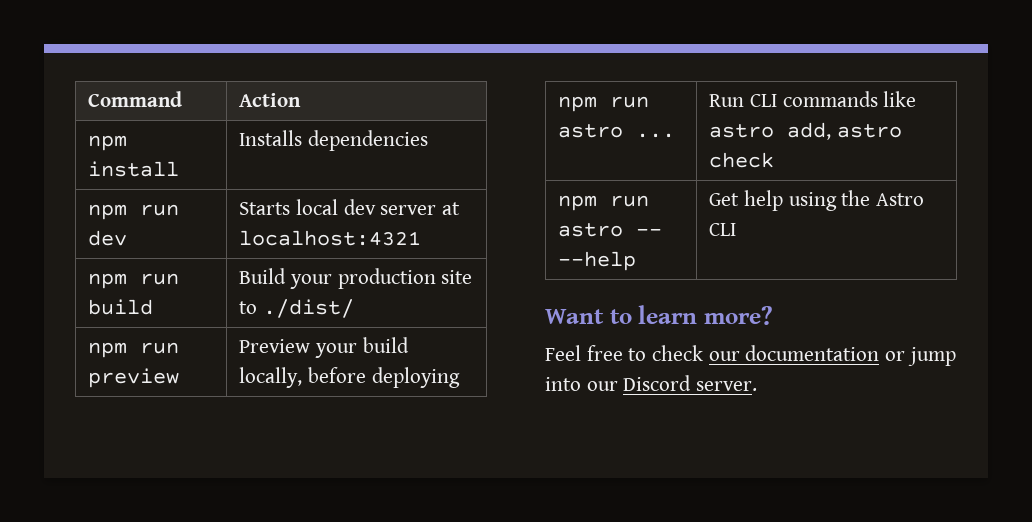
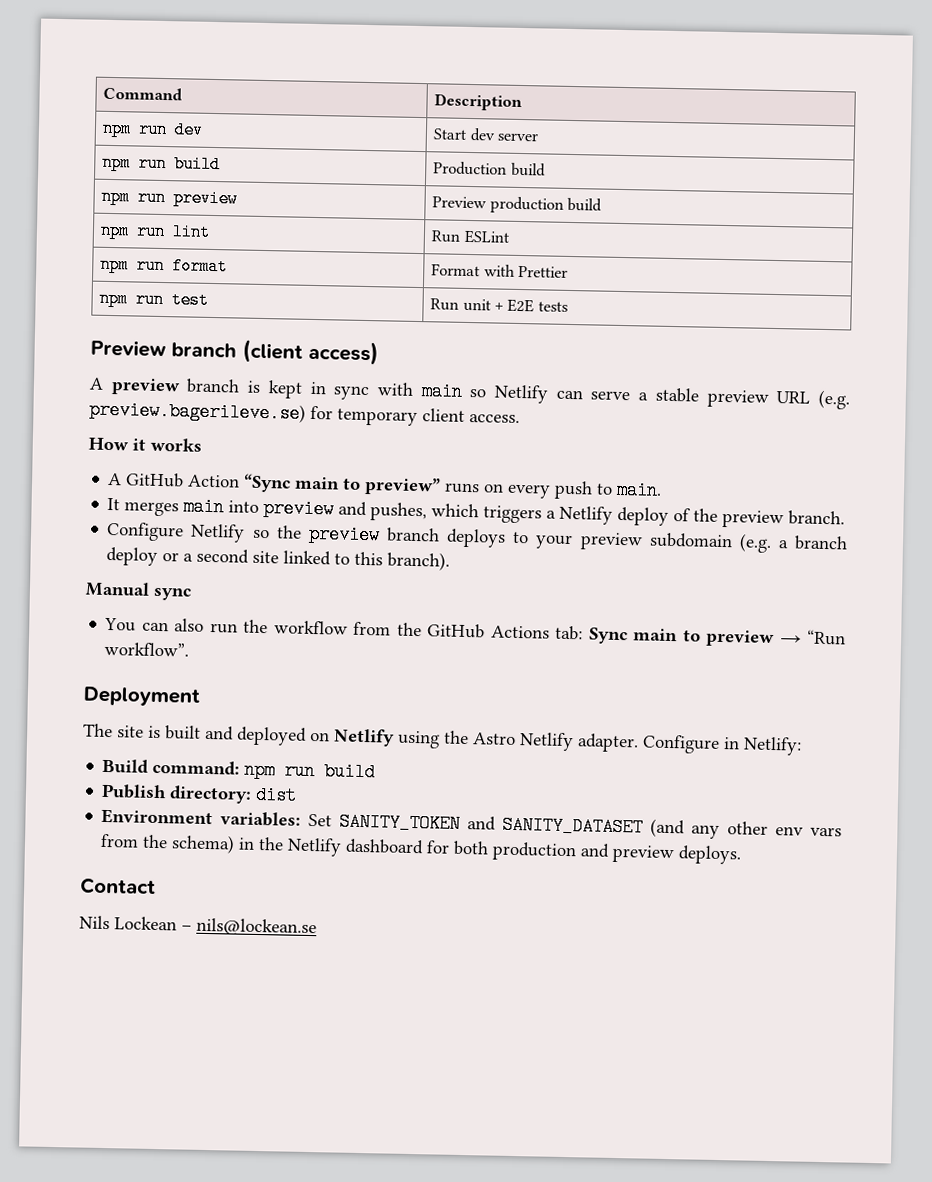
[239,93,302,107] [88,135,128,151] [88,161,180,177] [239,130,429,151] Action // npm install | Installs dependencies -> [434,93,524,112] Description
[239,199,339,215] Starts local -> [433,128,468,140] Start
[442,202,461,215] [239,230,422,246] at localhost:4321 -> (538, 137) none
[239,268,473,289] [239,299,355,318] Build your production site to ./dist/ -> [433,161,546,177] Production build
[315,337,409,358] [239,367,460,388] [558,96,650,112] [558,124,676,138] [709,91,917,107] [709,122,903,140] [709,152,775,168] [558,195,650,211] [558,223,663,237] [558,251,637,271] [709,190,925,211] [709,223,737,236] [545,305,773,325] [545,345,956,366] [545,375,758,391] your build locally, before deploying // npm run astro ... | Run CLI commands like astro add, astro check // npm run astro -- --help | Get help using the Astro CLI // Want to learn more? // Feel free to check our documentation or jump into our Discord server. -> [489,196,602,214] [100,221,212,241] [431,229,510,244] [100,255,229,276] [431,263,568,278] [99,289,210,309] [430,298,568,313] [90,339,379,366] [89,377,851,410] [89,400,520,427] [88,437,202,452] [108,472,663,500] [107,497,846,529] [106,521,848,553] [106,546,451,571] [85,581,192,601] [104,617,846,648] [104,641,190,657] [83,686,201,707] [83,723,802,756] [102,758,376,782] [101,783,298,805] [101,808,843,840] [100,833,743,865] [80,877,156,895] [79,915,317,937] production build // npm run lint | Run ESLint // npm run format | Format with Prettier // npm run test | Run unit + E2E tests // Preview branch (client access) // A preview branch is kept in sync with main so Netlify can serve a stable preview URL (e.g. preview.bagerileve.se) for temporary client access. // How it works // A GitHub Action “Sync main to preview” runs on every push to main. // It merges main into preview and pushes, which triggers a Netlify deploy of the preview branch. // Configure Netlify so the preview branch deploys to your preview subdomain (e.g. a branch deploy or a second site linked to this branch). // Manual sync // You can also run the workflow from the GitHub Actions tab: Sync main to preview → “Run workflow”. // Deployment // The site is built and deployed on Netlify using the Astro Netlify adapter. Configure in Netlify: // Build command: npm run build // Publish directory: dist // Environment variables: Set SANITY_TOKEN and SANITY_DATASET (and any other env vars from the schema) in the Netlify dashboard for both production and preview deploys. // Contact // Nils Lockean – nils@lockean.se

